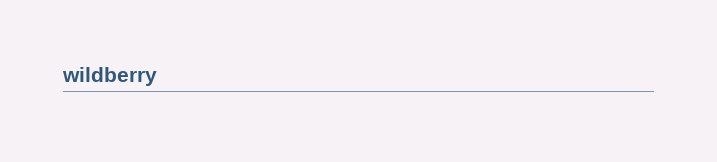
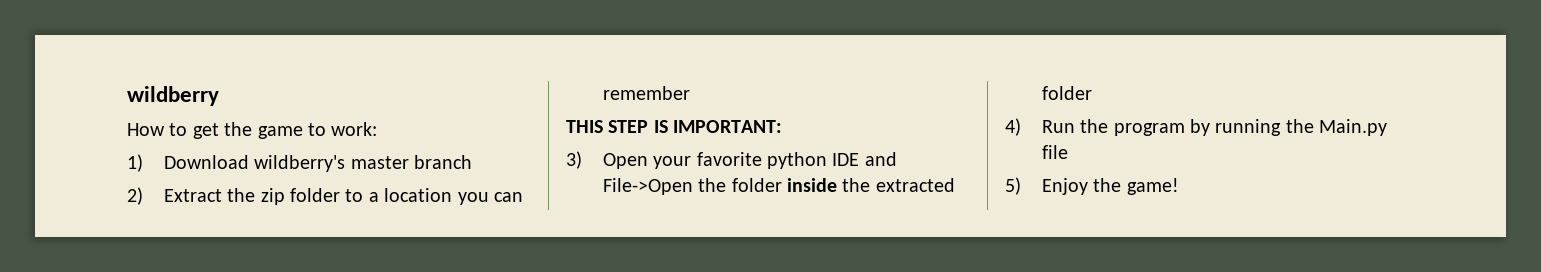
(157, 76) none -> [127,122,378,139] [127,154,473,172] [127,187,524,205] [602,86,690,100] [566,120,783,133] [566,151,897,169] [602,178,955,195] [1041,86,1092,100] [1005,118,1388,136] [1041,145,1068,159] [1005,177,1179,195] // How to get the game to work: // 1) Download wildberry's master branch // 2) Extract the zip folder to a location you can remember // THIS STEP IS IMPORTANT: // 3) Open your favorite python IDE and File->Open the folder inside the extracted folder // 4) Run the program by running the Main.py file // 5) Enjoy the game!

